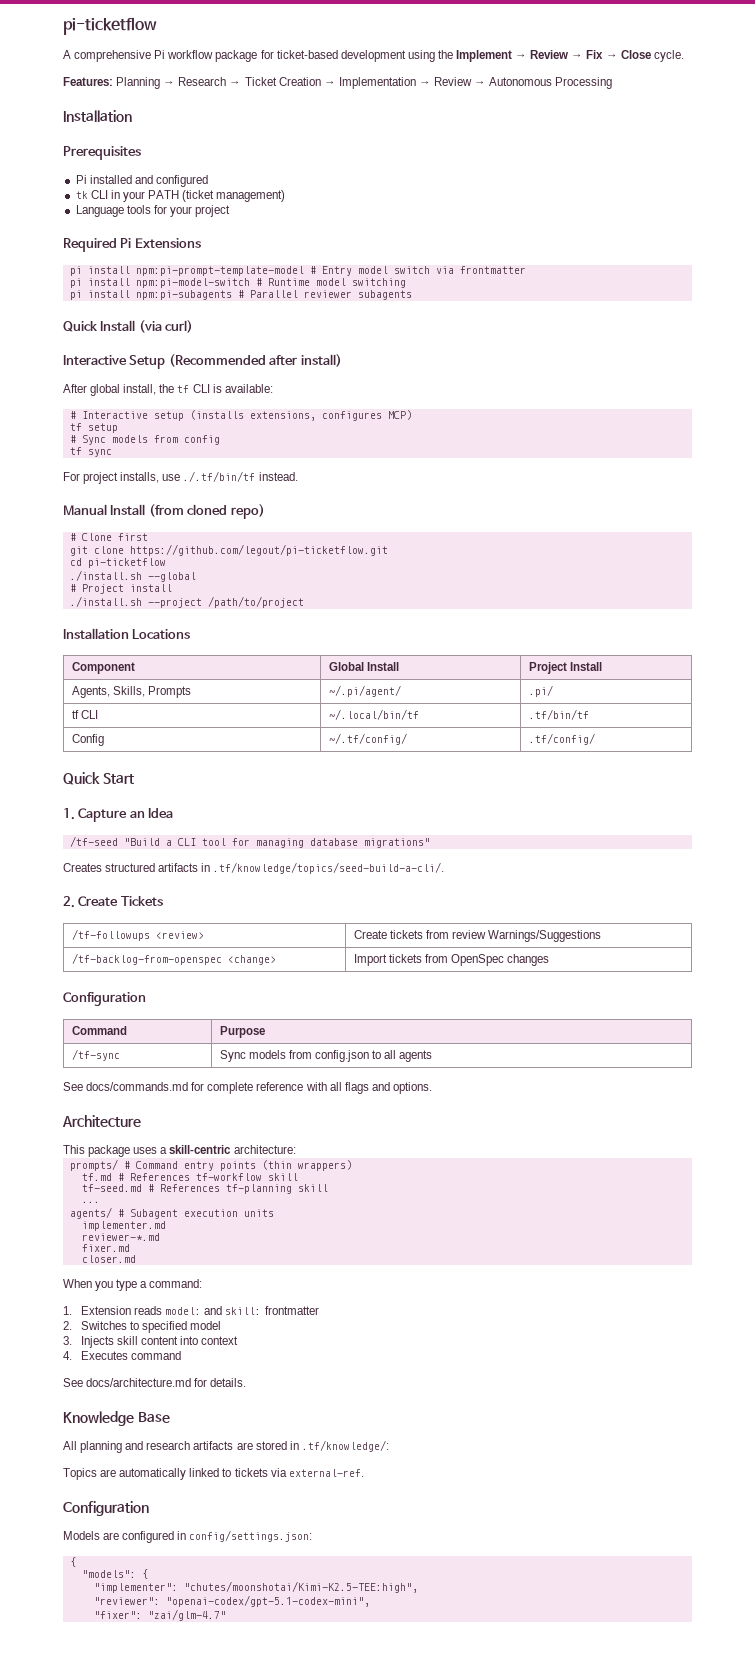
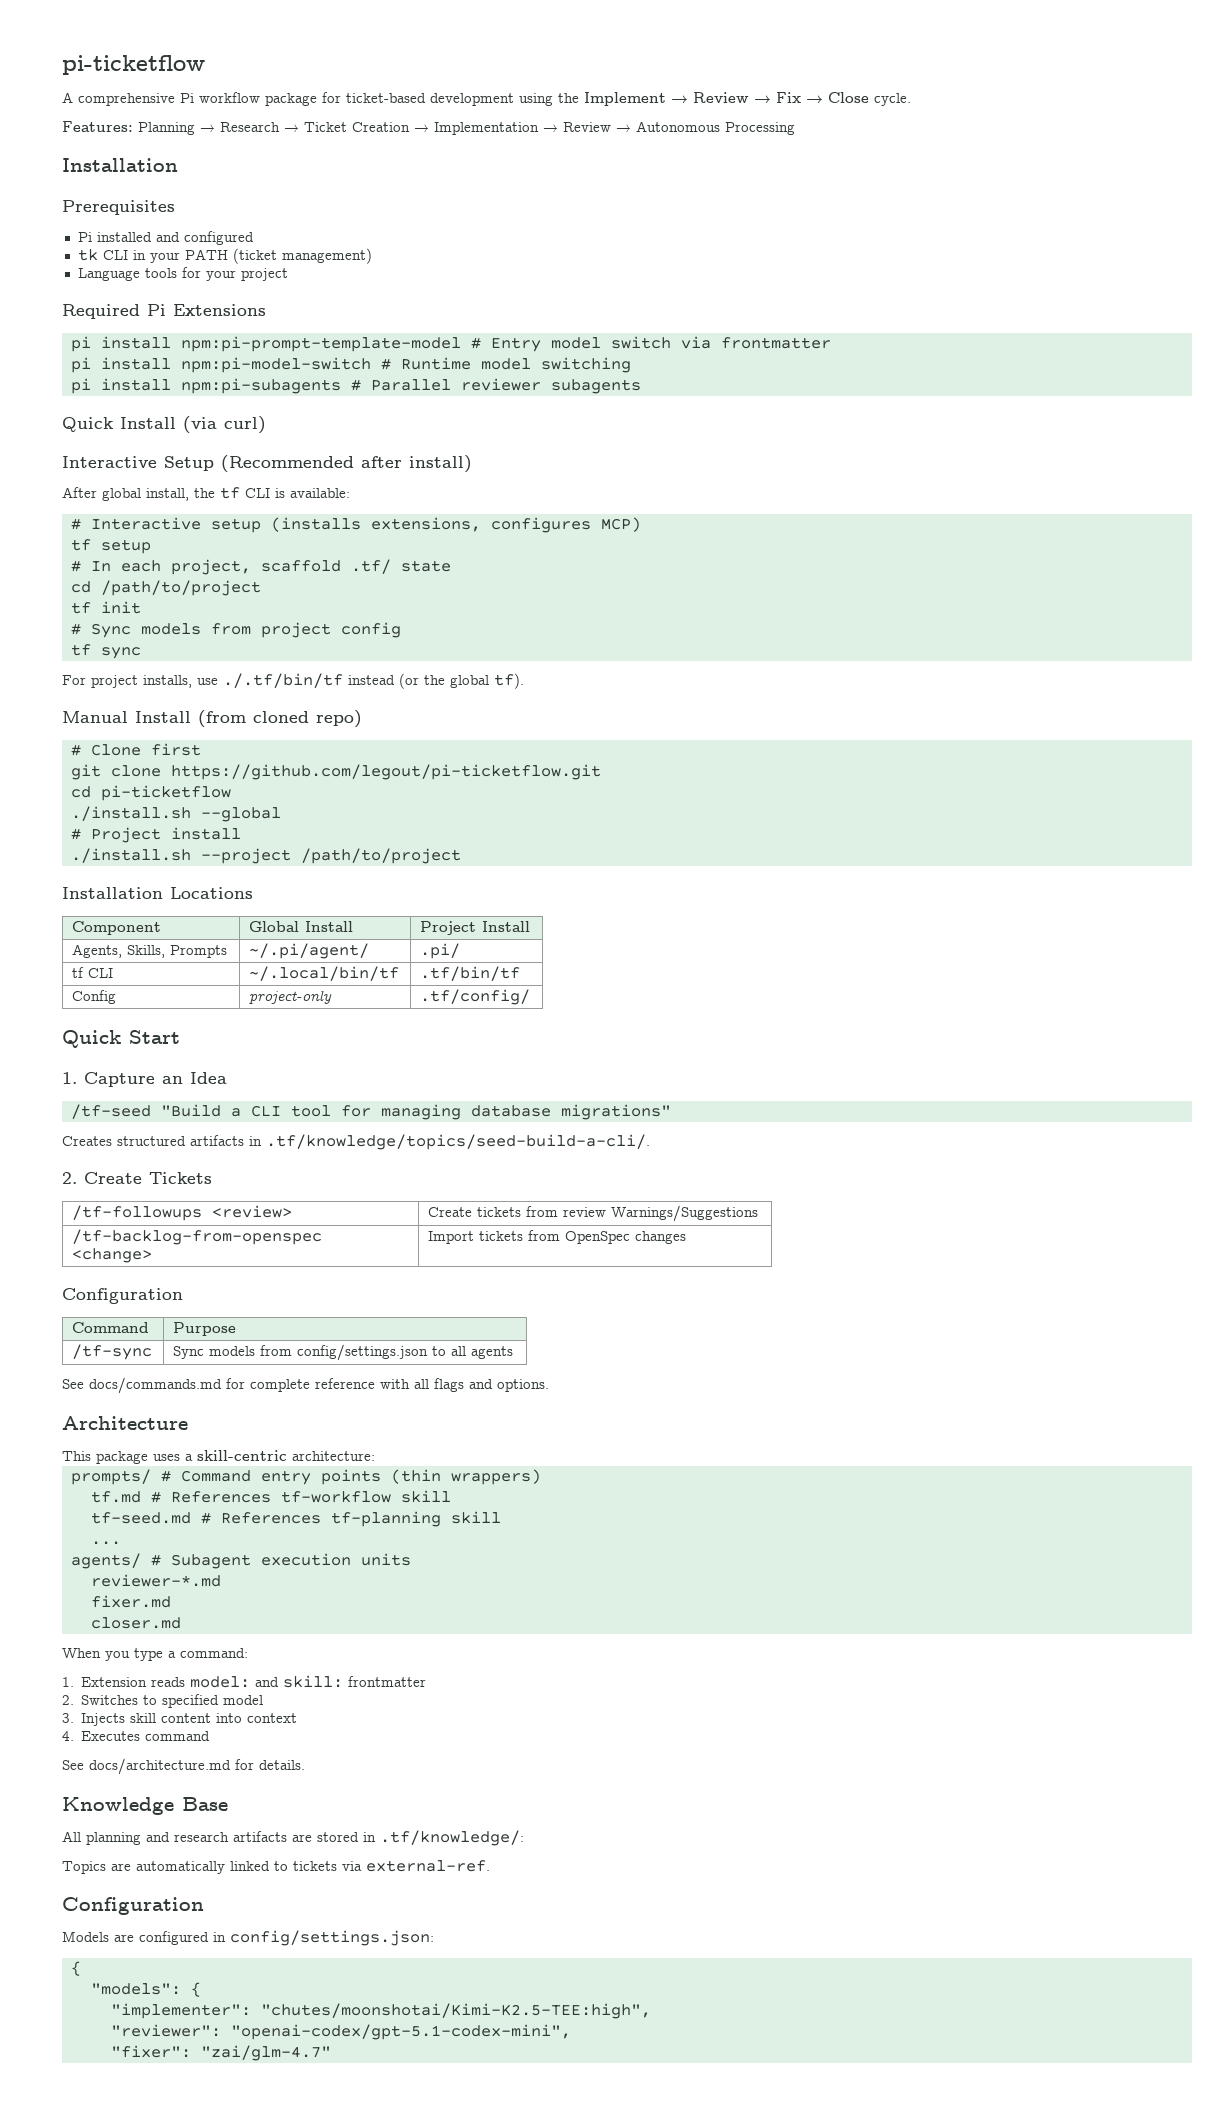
(118, 428) none -> [70,559,451,575] [70,580,261,596] [70,601,141,614] // # In each project, scaffold .tf/ state // cd /path/to/project // tf init
(178, 439) none -> [260,622,331,638] project
[258,472,298,481] instead. -> [348,673,524,689] instead (or the global tf).
[328,733,407,745] ~/.tf/config/ -> [249,990,333,1004] project-only
[314,1050,369,1062] config.json -> [297,1344,429,1361] config/settings.json
[81,1221,166,1231] // implementer.md -> (411, 1559) none

